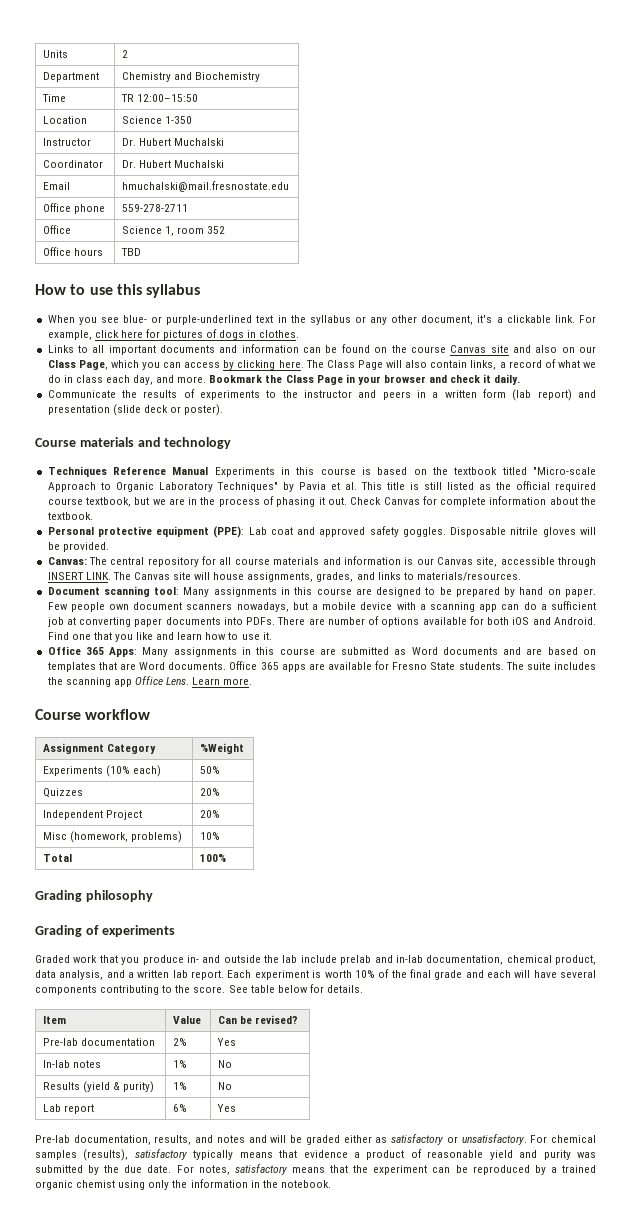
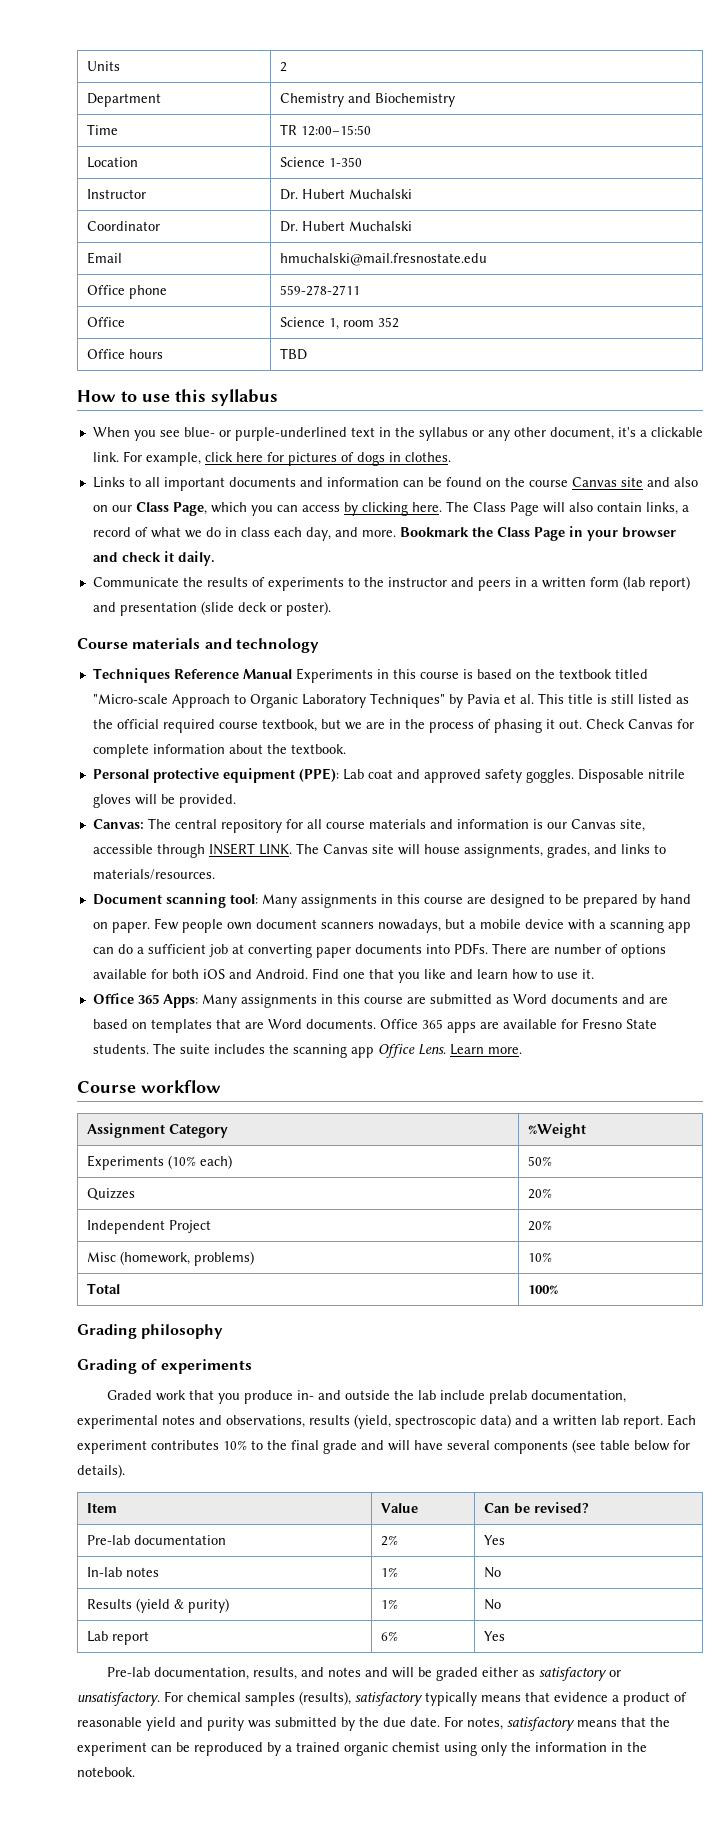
[374,955,596,965] [35,970,104,980] and in-lab documentation, chemical product, data analysis, -> [531,1390,627,1403] [77,1414,511,1429] documentation, experimental notes and observations, results (yield, spectroscopic data)
[312,969,390,978] is worth 10% of -> [151,1440,263,1450] contributes 10% to
[486,970,511,978] each -> (384, 1445) none
[100,985,248,995] contributing to the score. See -> [572,1439,596,1453] (see
[326,985,363,993] details. -> [77,1464,125,1478] details).

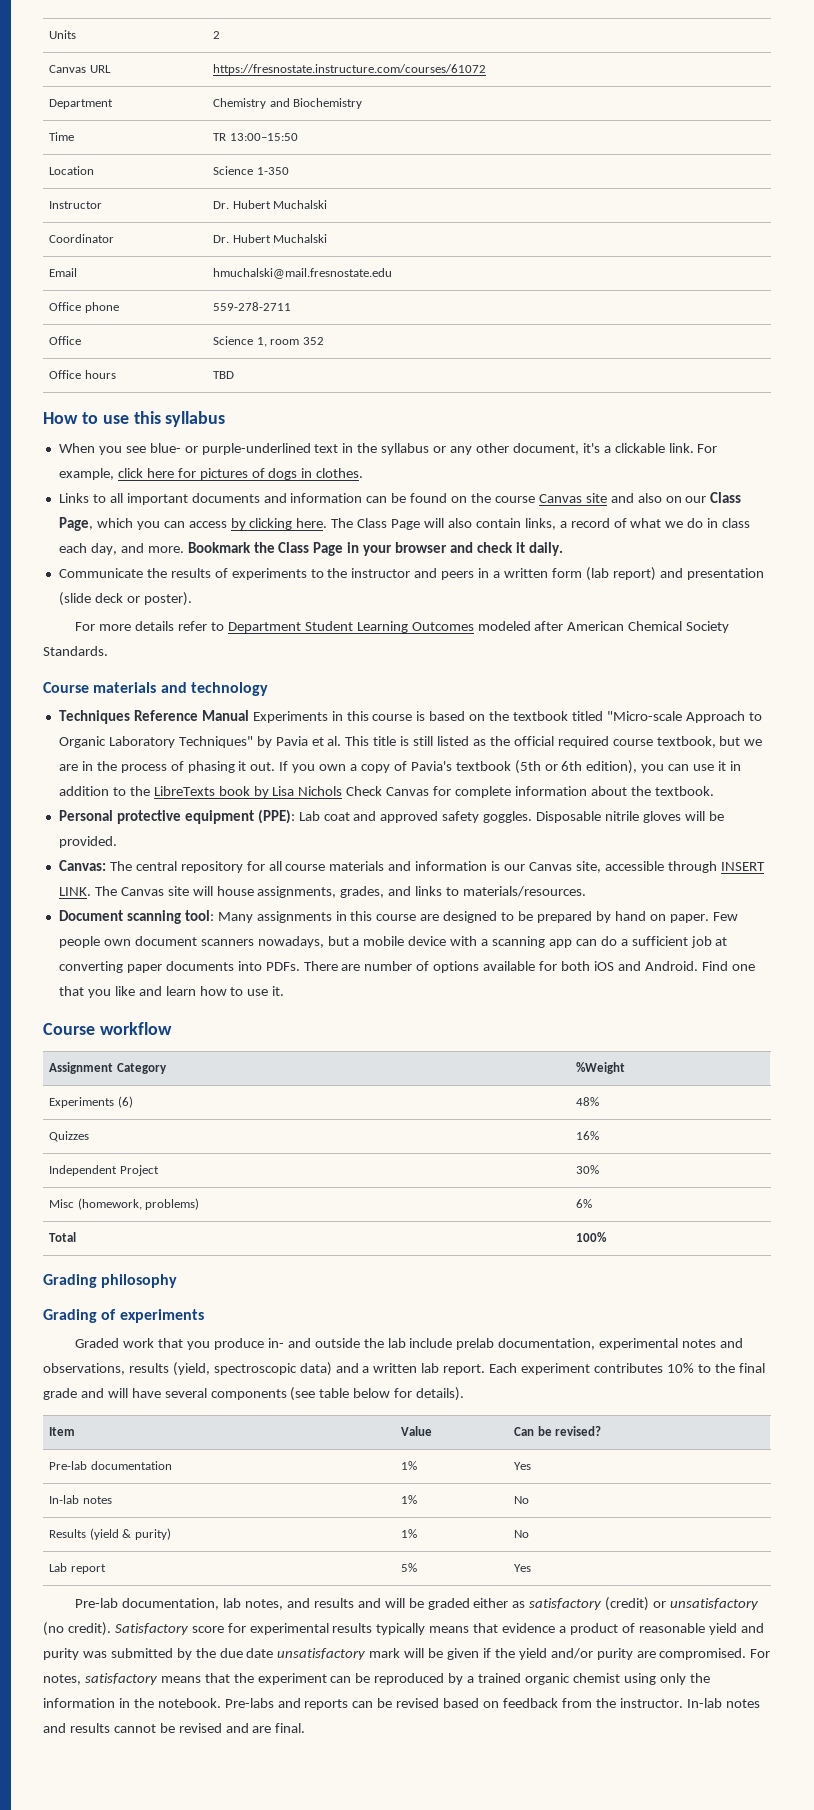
(288, 67) none -> [49,65,111,73] [213,64,487,75] // Canvas URL | https://fresnostate.instructure.com/courses/61072
[301,125,372,136] 12:00–15:50 -> [229,133,298,141] 13:00–15:50
(331, 608) none -> [75,621,730,633] [43,646,108,656] // For more details refer to Department Student Learning Outcomes modeled after American Chemical Society Standards.
(582, 724) none -> [279,760,741,774] [58,786,343,798] If you own a copy of Pavia's textbook (5th or 6th edition), you can use it in addition to the LibreTexts book by Lisa Nichols
[92,993,668,1008] [92,1018,657,1033] [92,1043,522,1058] // Office 365 Apps: Many assignments in this course are submitted as Word documents and are based on templates that are Word documents. Office 365 apps are available for Fresno State students. The suite includes the scanning app Office Lens. Learn more. -> (285, 991) none
[168,1155,233,1169] [528,1156,553,1166] (10% each) | 50% -> [117,1096,133,1108] [576,1097,600,1106] (6) | 48%
[528,1188,553,1199] 20% -> [576,1131,600,1140] 16%
[528,1220,553,1231] 20% -> [576,1165,600,1174] 30%
[528,1252,553,1262] 10% -> [576,1199,593,1208] 6%
[381,1535,399,1546] 2% -> [401,1461,418,1470] 1%
[381,1631,399,1641] 6% -> [401,1563,418,1572] 5%
[253,1667,362,1680] results, and notes -> [223,1598,354,1610] lab notes, and results
[609,1670,622,1677] [77,1691,423,1706] or unsatisfactory. For chemical samples (results), satisfactory -> [605,1597,760,1611] [43,1622,373,1636] (credit) or unsatisfactory (no credit). Satisfactory score for experimental results
[410,1717,440,1727] date. -> [246,1648,747,1660] date unsatisfactory mark will be given if the yield and/or purity are compromised.
(135, 1772) none -> [224,1698,760,1710] [43,1723,306,1733] Pre-labs and reports can be revised based on feedback from the instructor. In-lab notes and results cannot be revised and are final.

